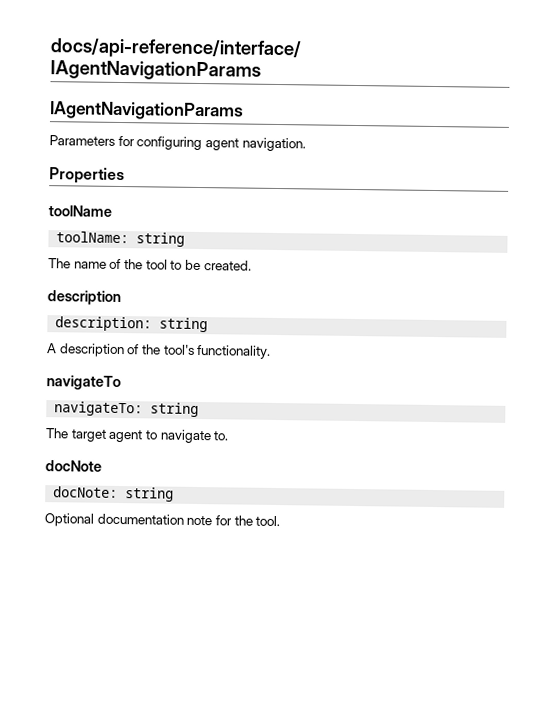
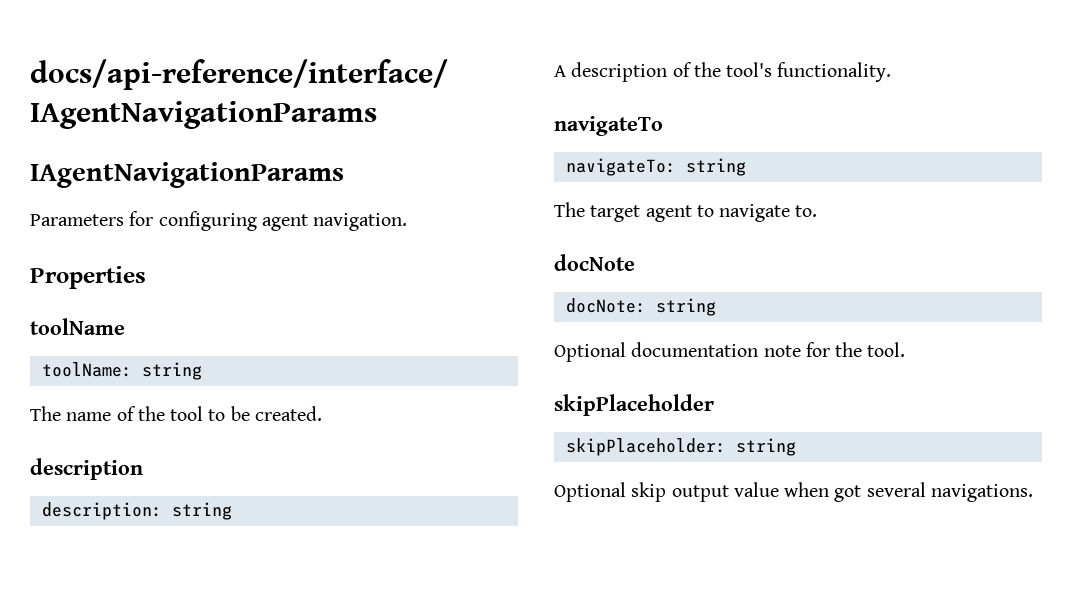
(281, 521) none -> [554,394,714,416] [565,438,796,456] [554,482,1033,502] // skipPlaceholder // skipPlaceholder: string // Optional skip output value when got several navigations.

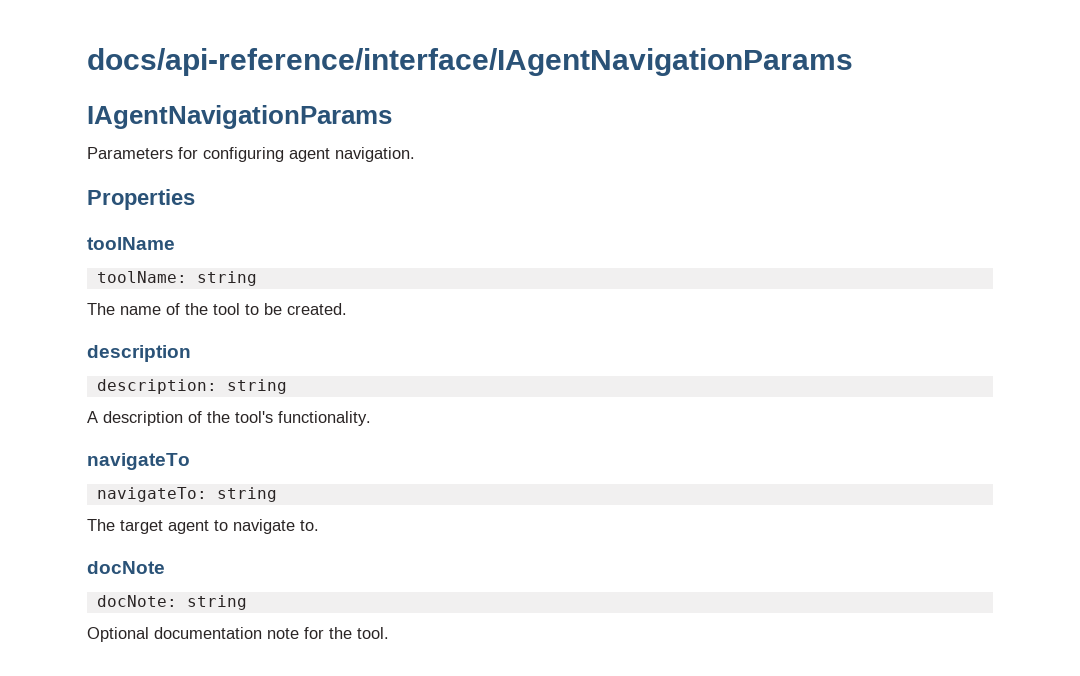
[554,394,714,416] [565,438,796,456] [554,482,1033,502] // skipPlaceholder // skipPlaceholder: string // Optional skip output value when got several navigations. -> (389, 633) none

